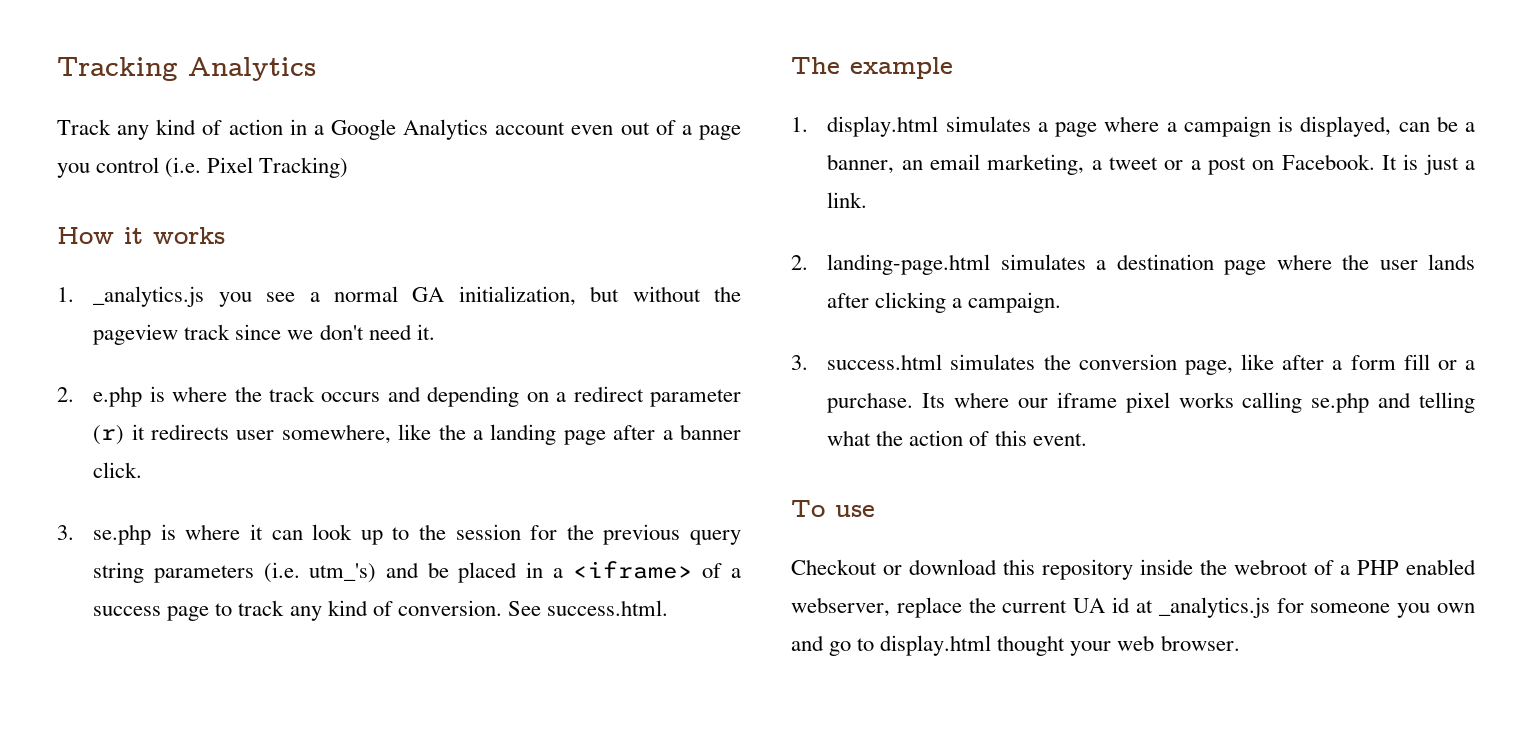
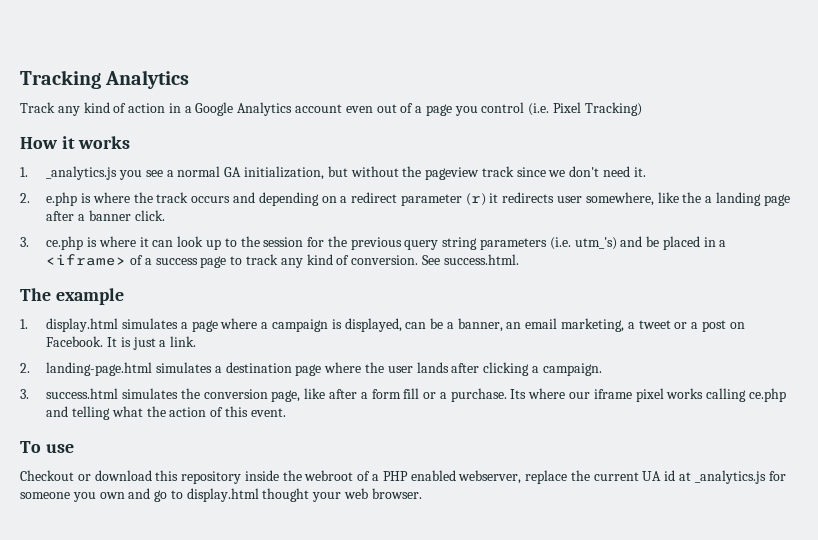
[93,524,152,545] se.php -> [46,236,84,250] ce.php
[1311,392,1370,413] se.php -> [748,388,786,402] ce.php

